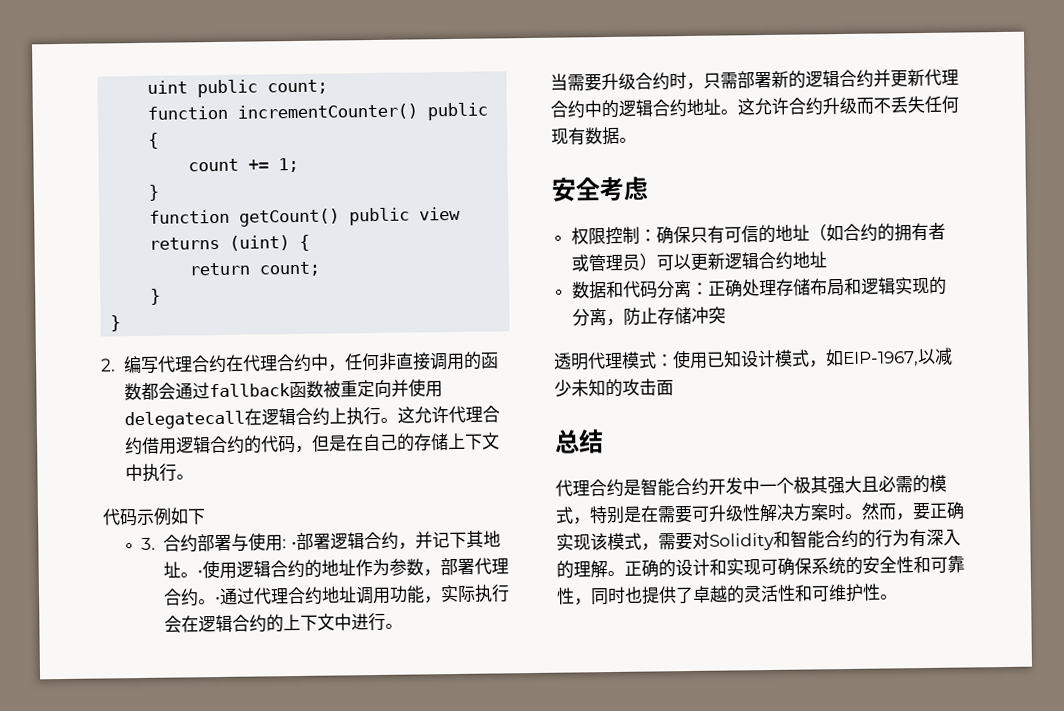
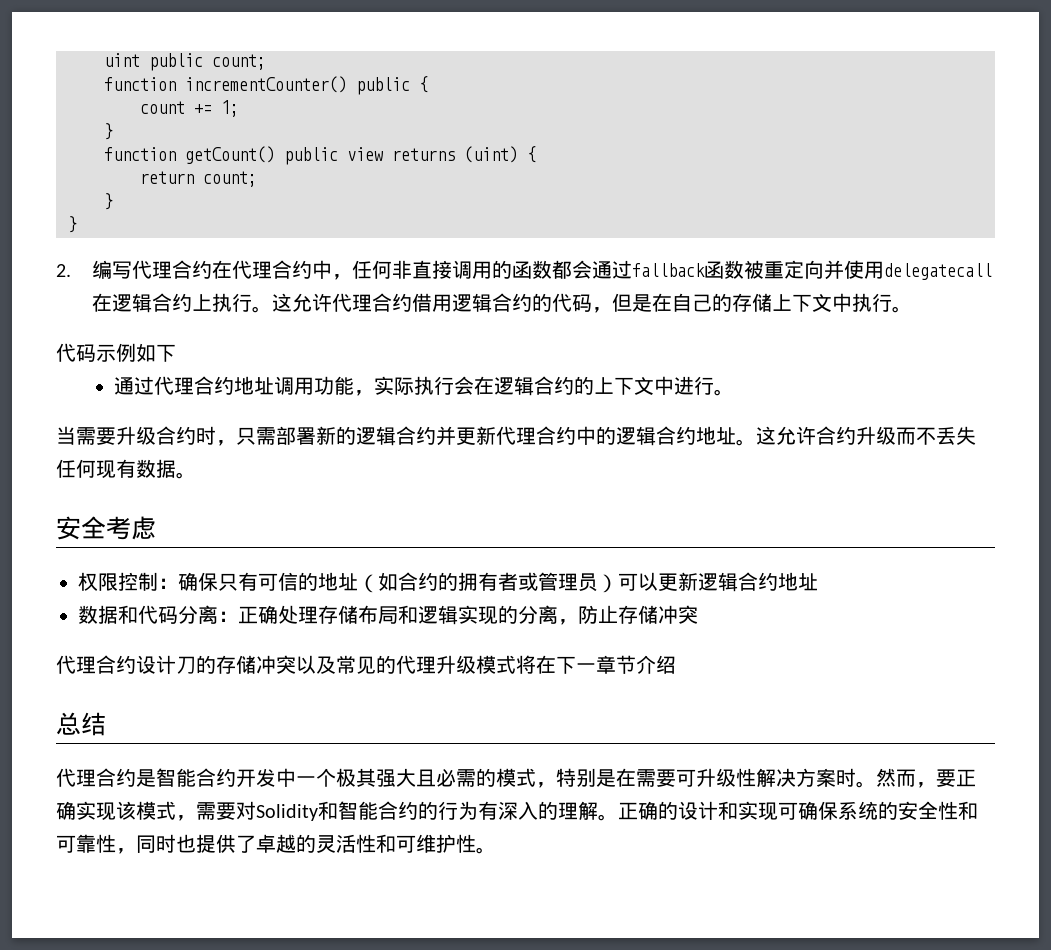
[140,530,502,553] [163,557,510,579] [163,588,222,607] 3.合约部署与使用: •部署逻辑合约，并记下其地址。•使用逻辑合约的地址作为参数，部署代理合约。• -> (176, 353) none
[553,347,953,371] [554,378,674,398] 透明代理模式：使用已知设计模式，如EIP-1967,以减少未知的攻击面 -> [56,655,676,674] 代理合约设计刀的存储冲突以及常见的代理升级模式将在下一章节介绍

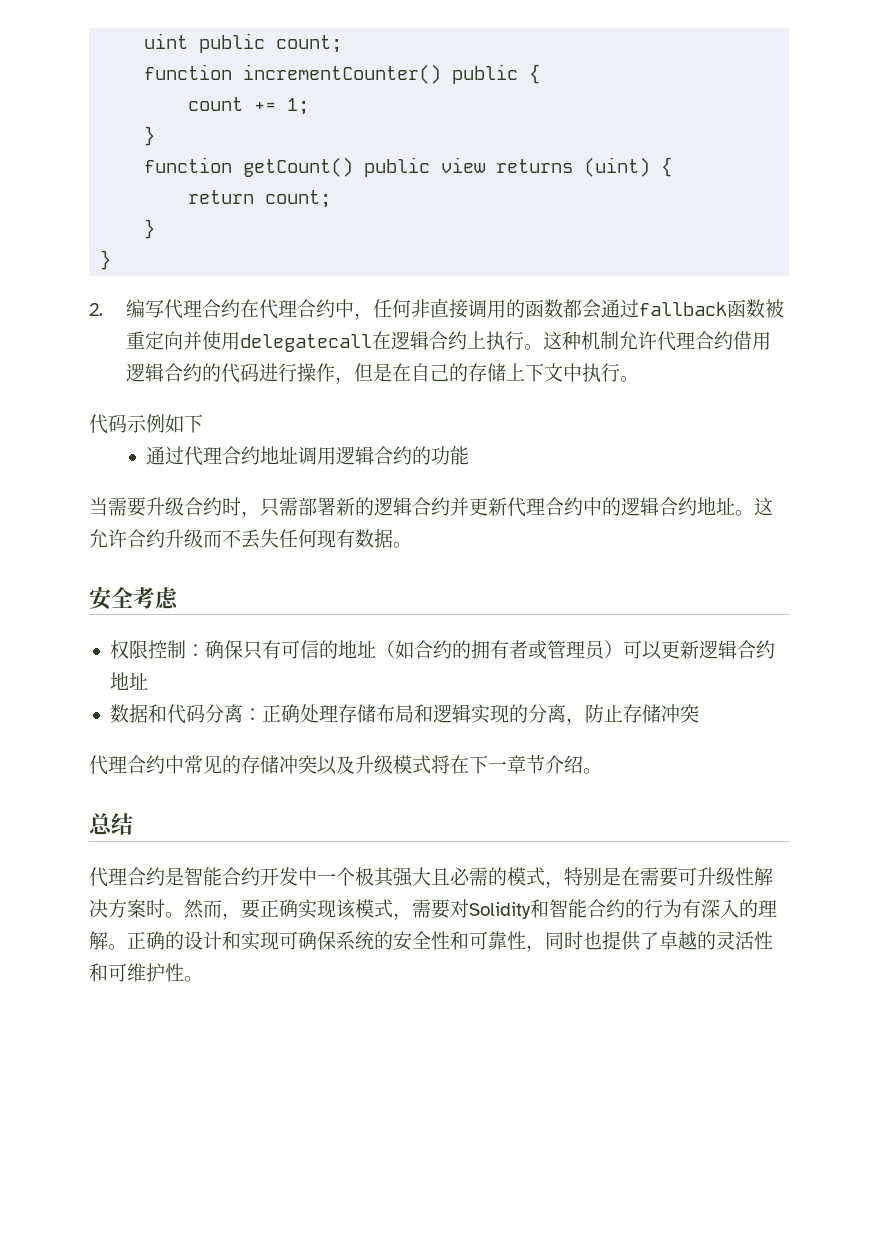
(293, 302) none -> [561,331,619,350] 种机制
(593, 303) none -> [258,363,335,382] 进行操作
[314,376,735,396] 功能，实际执行会在逻辑合约的上下文中进行。 -> [336,446,470,465] 逻辑合约的功能
[136,655,196,674] 设计刀 -> [165,755,222,774] 中常见
[336,655,436,674] 常见的代理 -> (355, 765) none
(676, 664) none -> [583,768,602,774] 。

